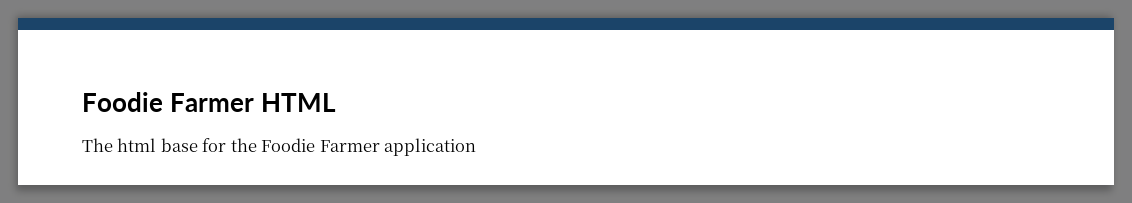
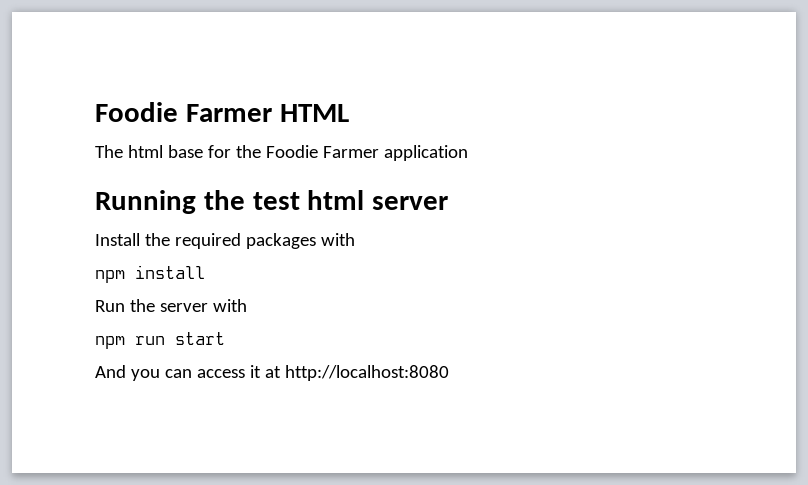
(477, 147) none -> [95,190,449,214] [95,233,355,249] [95,265,205,283] [95,299,247,312] [95,332,225,349] [95,365,449,381] // Running the test html server // Install the required packages with // npm install // Run the server with // npm run start // And you can access it at http://localhost:8080

